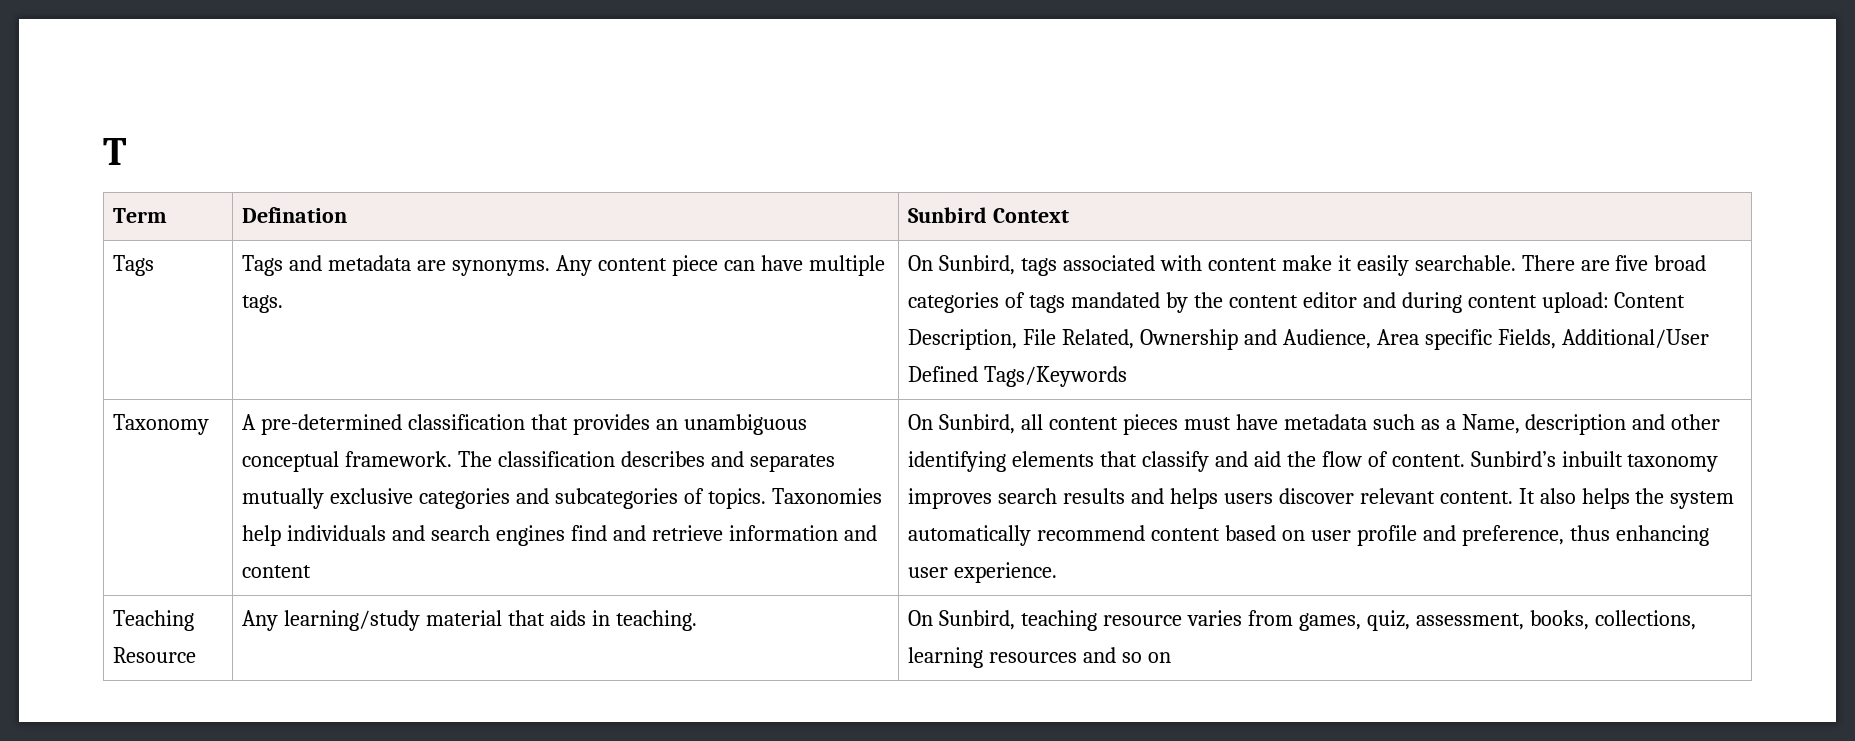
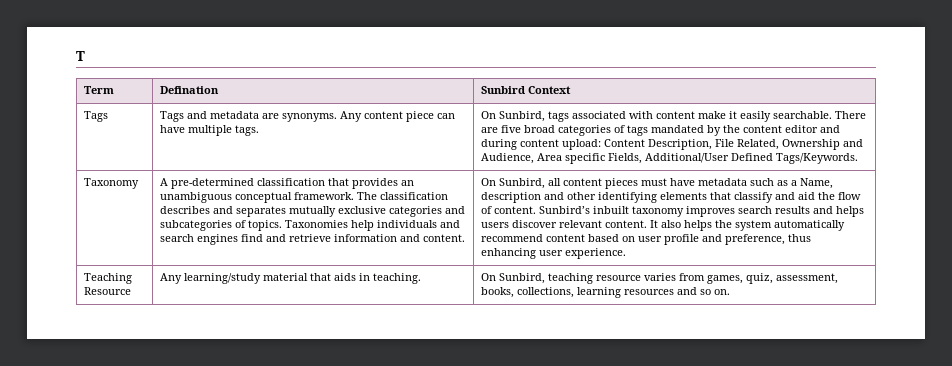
[984,366,1128,387] Tags/Keywords -> [776,153,859,164] Tags/Keywords.
[242,565,312,578] content -> [423,234,466,242] content.
[1147,652,1171,663] on -> [714,289,731,295] on.

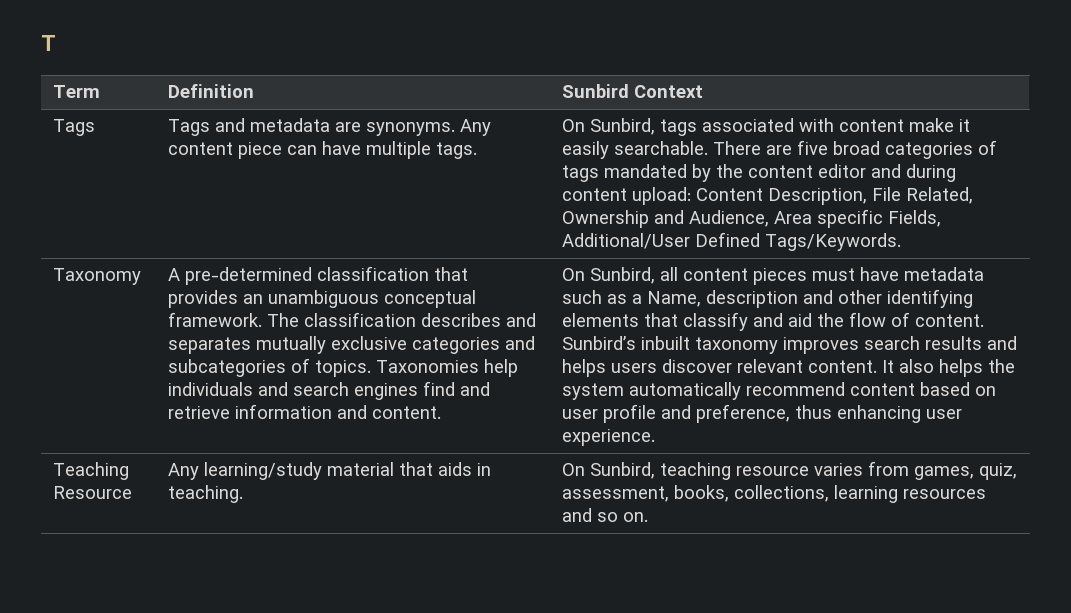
[160,86,220,94] Defination -> [167,84,254,98] Definition

